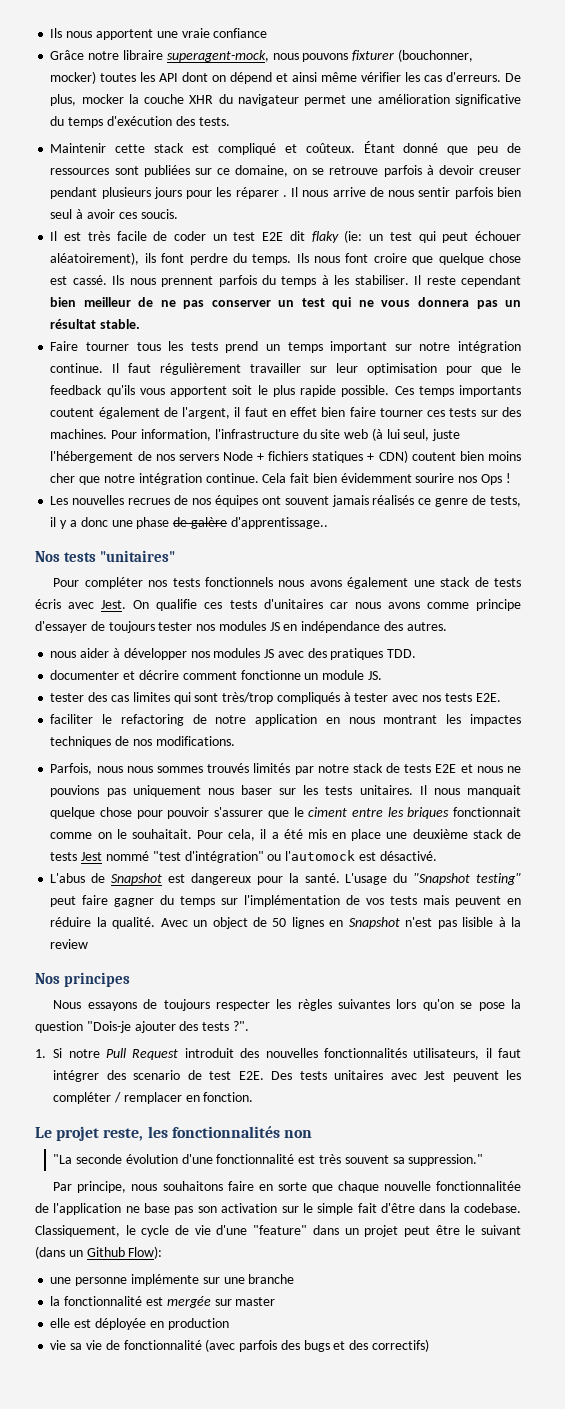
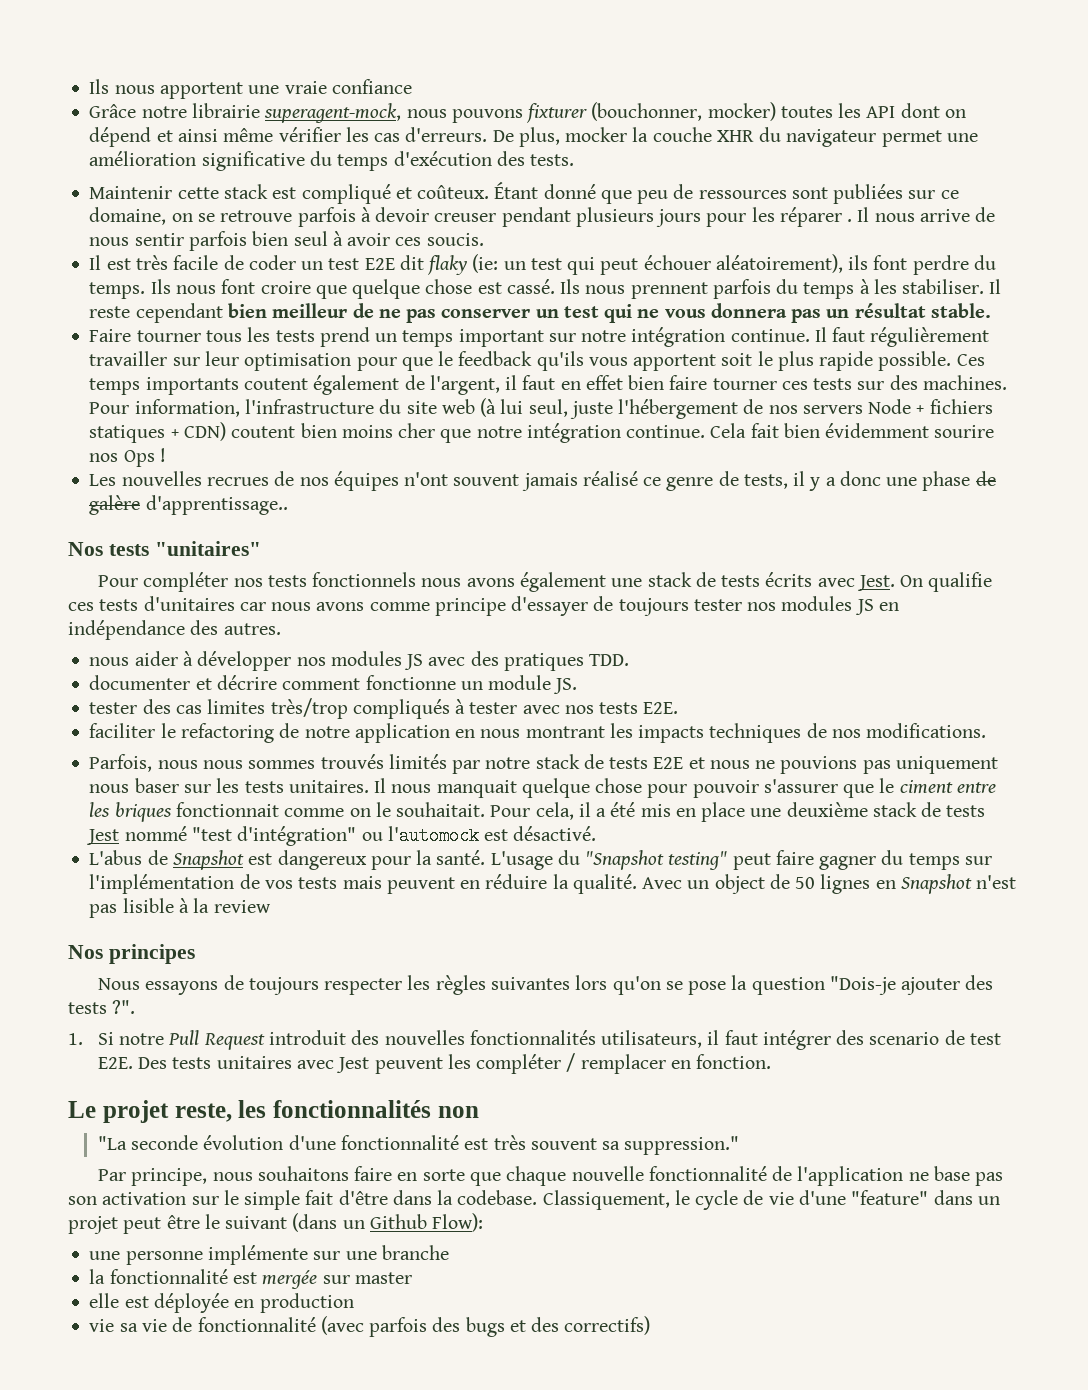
[122,50,163,60] libraire -> [191,103,260,118] librairie
[261,496,281,505] ont -> [404,472,449,486] n'ont
[372,495,415,505] réalisés -> [582,471,638,486] réalisé
[35,599,61,609] écris -> [765,572,813,587] écrits
[173,692,219,704] qui sont -> (266, 706) none
[469,714,521,726] impactes -> [638,725,705,743] impacts
[436,1181,521,1191] fonctionnalitée -> [648,1166,767,1181] fonctionnalité

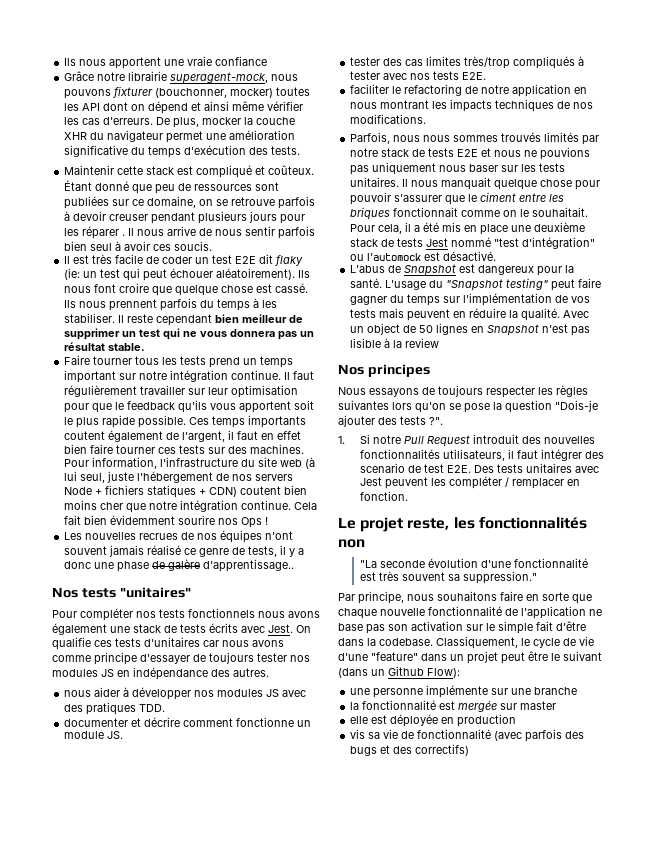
[715,254,997,275] [89,282,146,299] aléatoirement), ils font perdre du temps. -> [216,268,296,280] aléatoirement).
[378,309,531,323] ne pas conserver -> [64,328,121,340] supprimer
[89,1319,115,1332] vie -> [350,729,366,739] vis

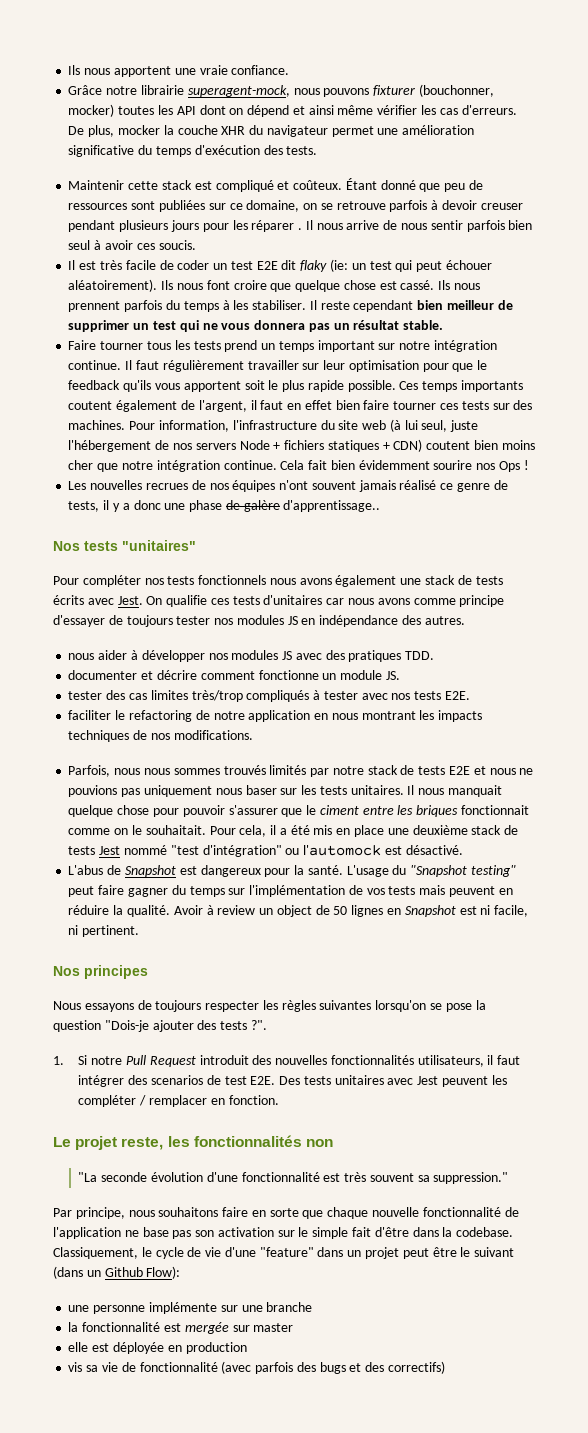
[215,56,268,66] confiance -> [231,65,290,75] confiance.
[563,310,590,318] Avec -> [173,905,256,915] Avoir à review
[542,324,591,336] [350,338,440,348] n'est pas lisible à la review -> [459,905,529,917] [68,925,140,937] est ni facile, ni pertinent.
[392,402,446,413] lors qu'on -> [375,1000,427,1012] lorsqu'on
[359,463,405,473] scenario -> [150,1075,203,1085] scenarios

